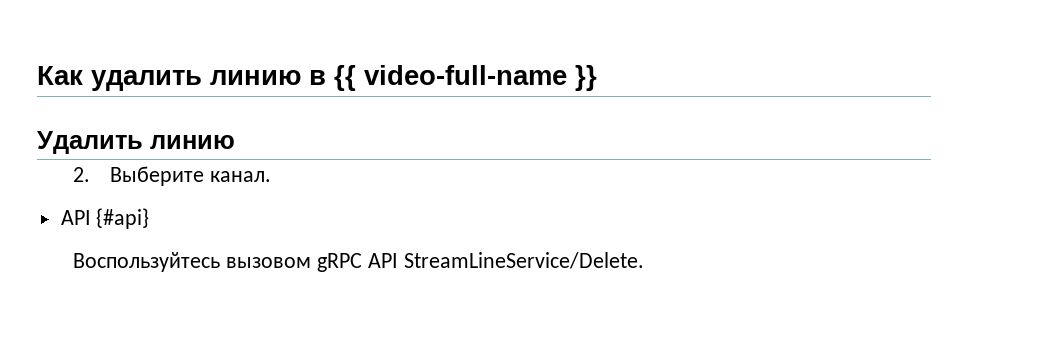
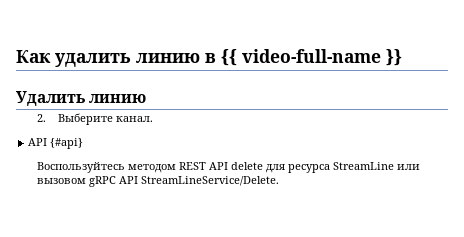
(221, 262) none -> [128,162,421,173] методом REST API delete для ресурса StreamLine или

